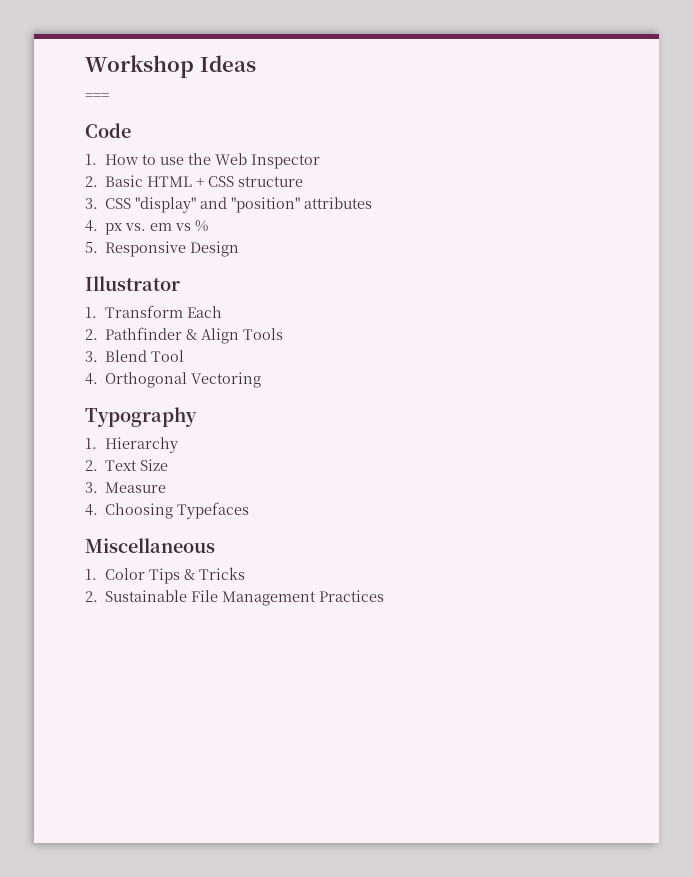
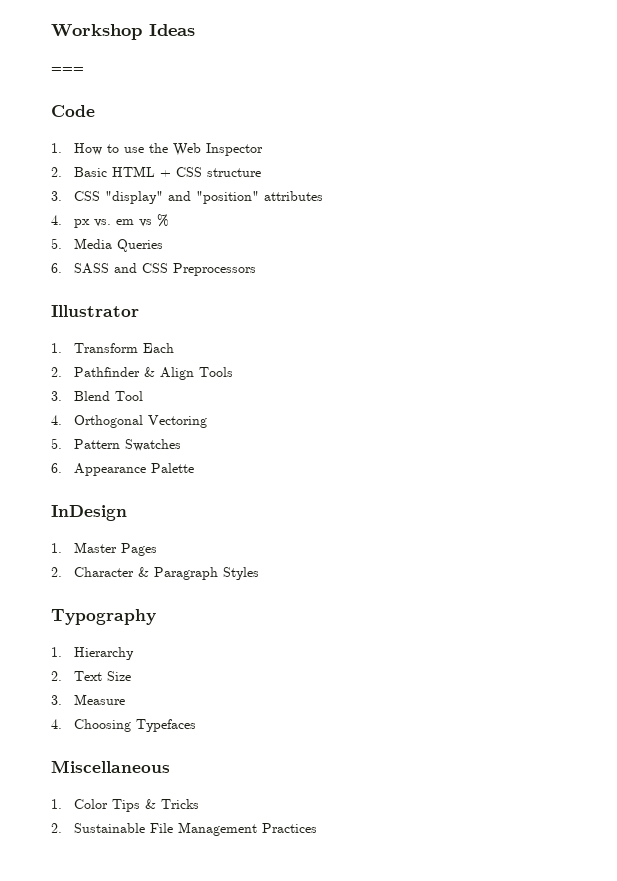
[105,241,240,257] Responsive Design -> [73,238,163,252] [51,263,256,276] Media Queries // 6. SASS and CSS Preprocessors
(262, 380) none -> [51,438,181,451] [51,463,194,476] [51,505,127,521] [51,542,157,556] [51,567,259,580] // 5. Pattern Swatches // 6. Appearance Palette // InDesign // 1. Master Pages // 2. Character & Paragraph Styles

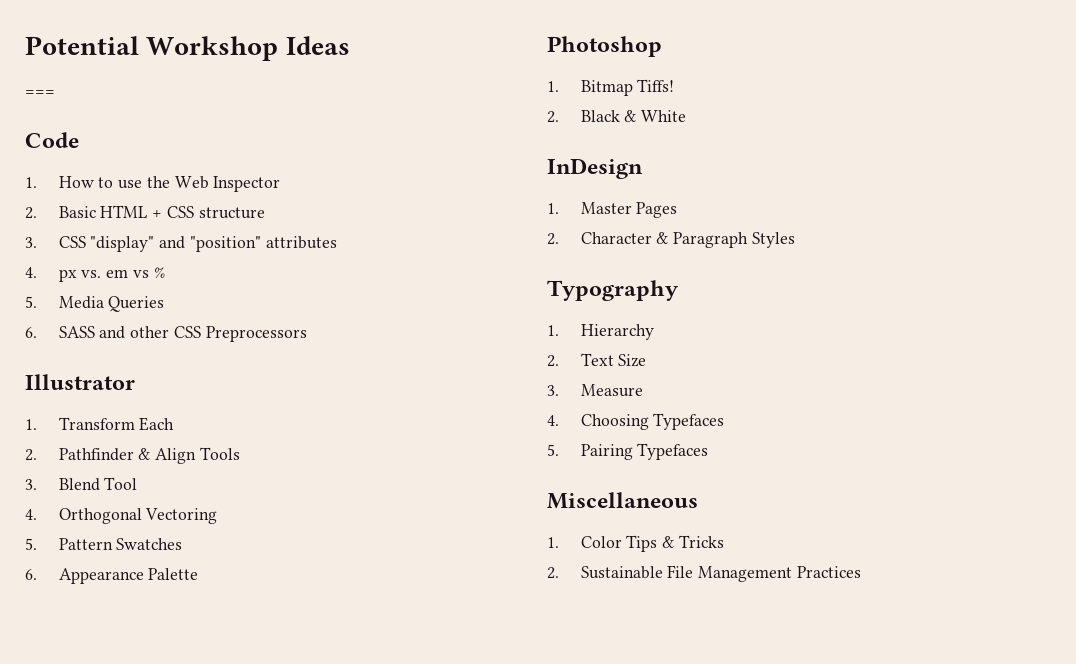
(51, 32) none -> [25,36,139,55] Potential
(137, 268) none -> [130,326,170,338] other
(194, 468) none -> [547,36,662,57] [547,79,675,96] [547,110,687,123] // Photoshop // 1. Bitmap Tiffs! // 2. Black & White
(196, 725) none -> [547,443,709,460] // 5. Pairing Typefaces

